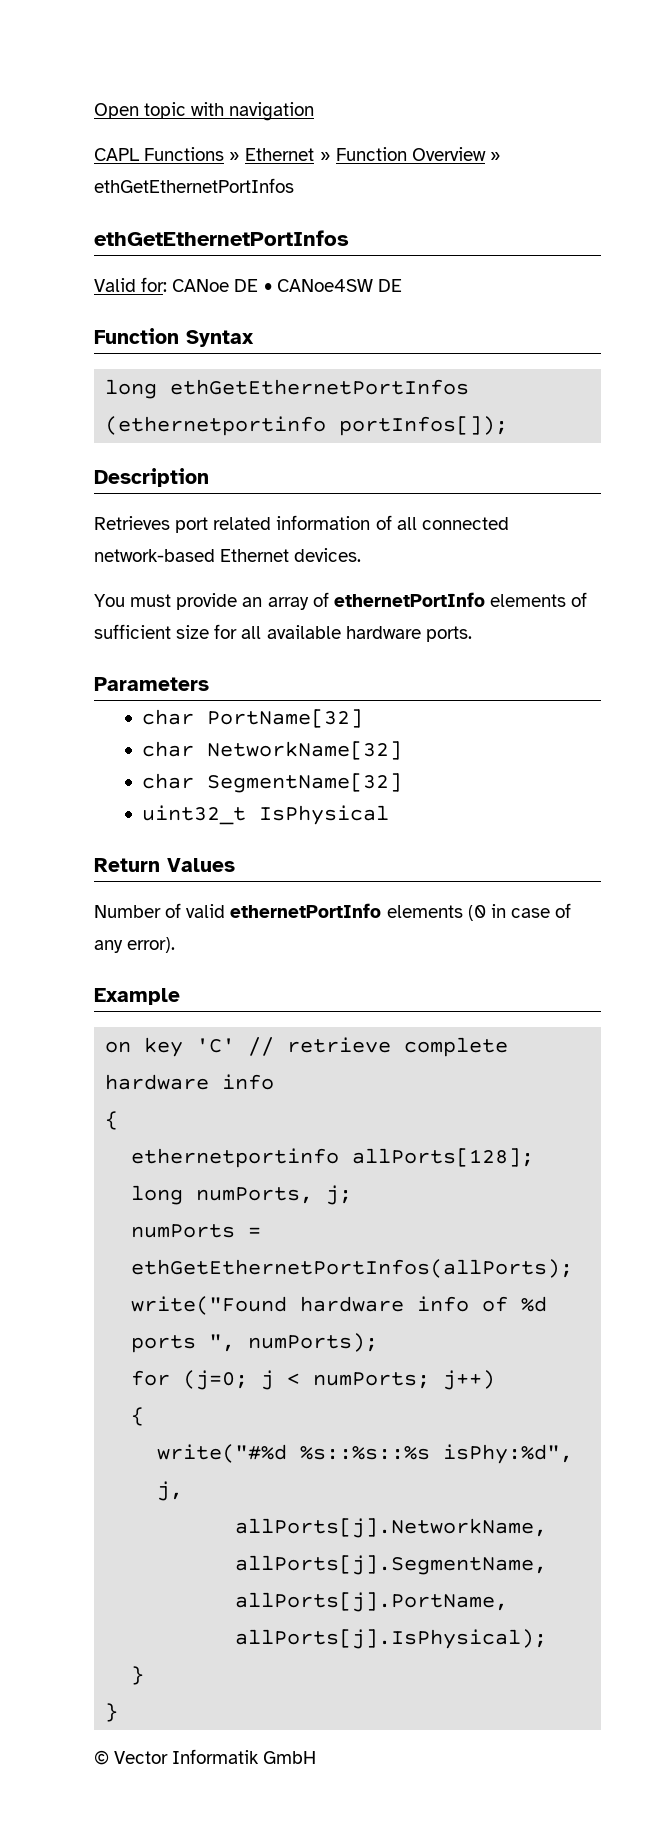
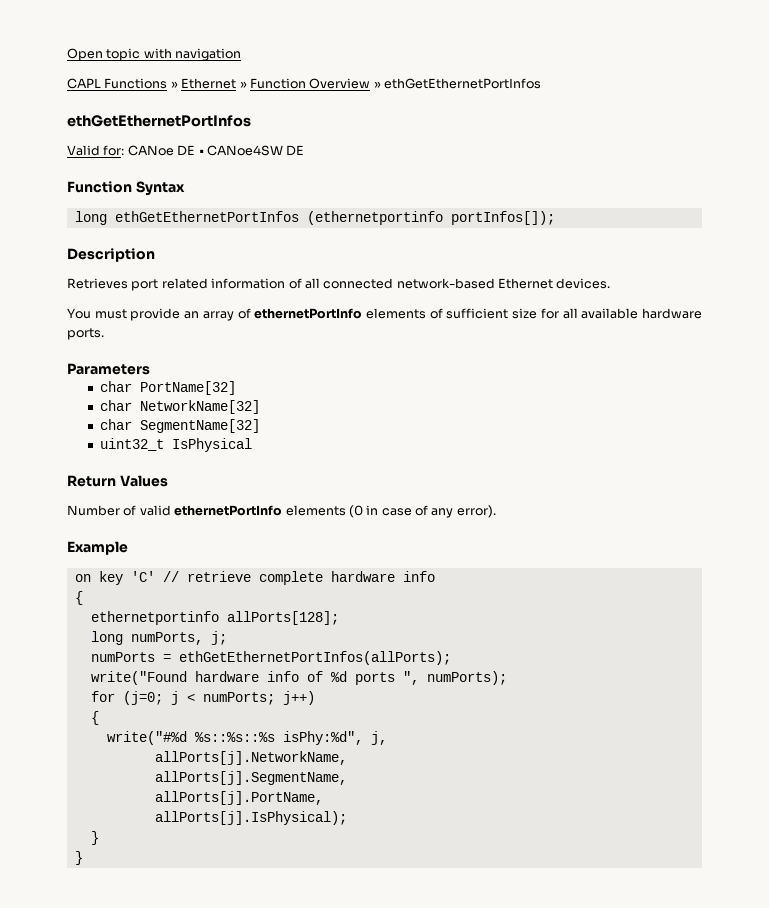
[94,1749,317,1765] // © Vector Informatik GmbH -> (83, 858) none

